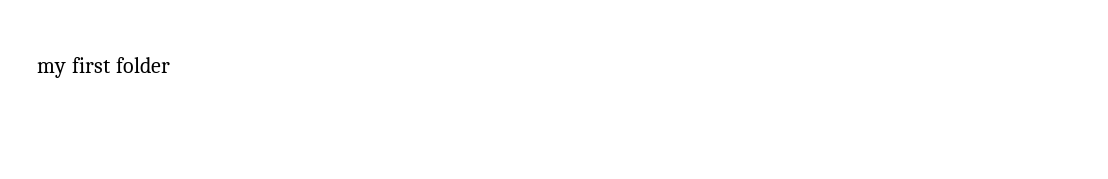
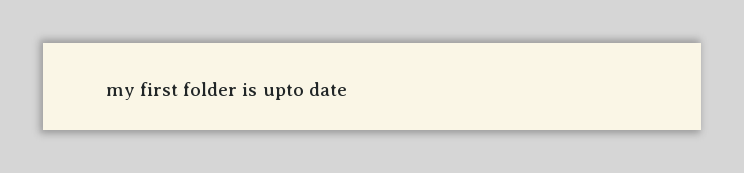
(170, 65) none -> [242,82,347,100] is upto date

